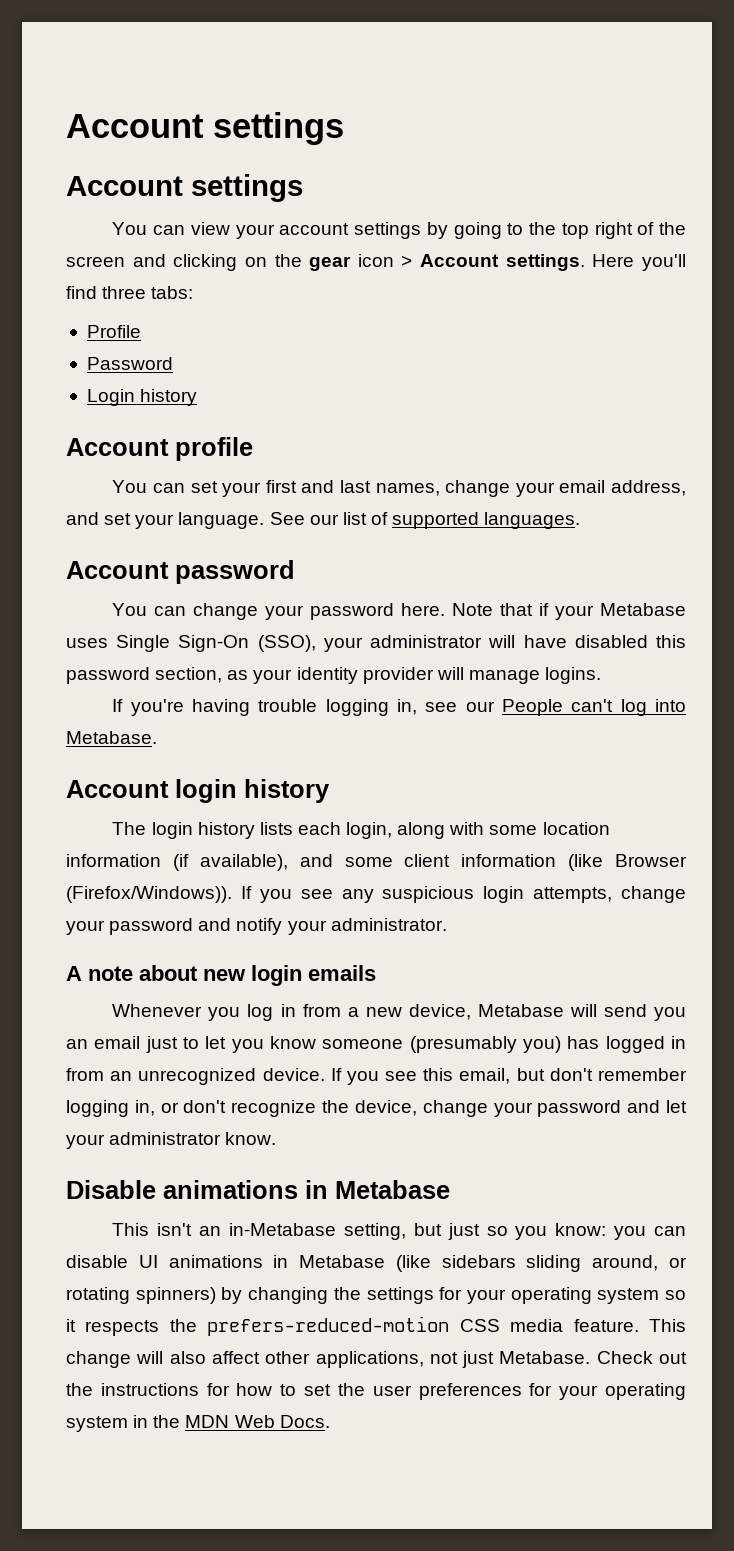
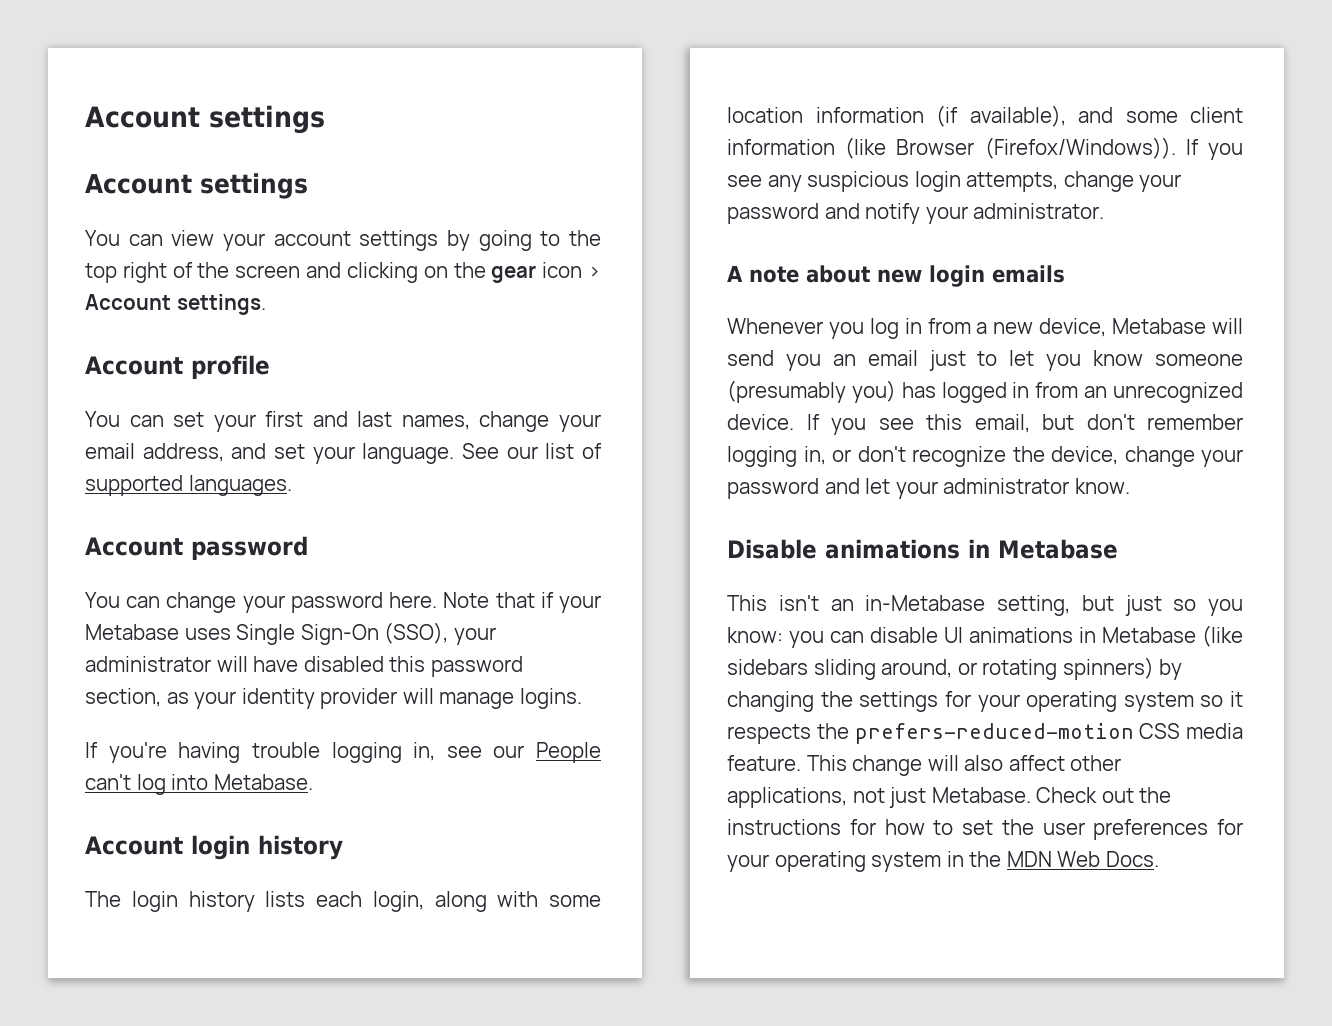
[592,254,686,271] [66,286,194,299] [86,325,141,338] [86,357,173,370] [86,389,198,406] Here you'll find three tabs: // Profile // Password // Login history -> (266, 304) none

